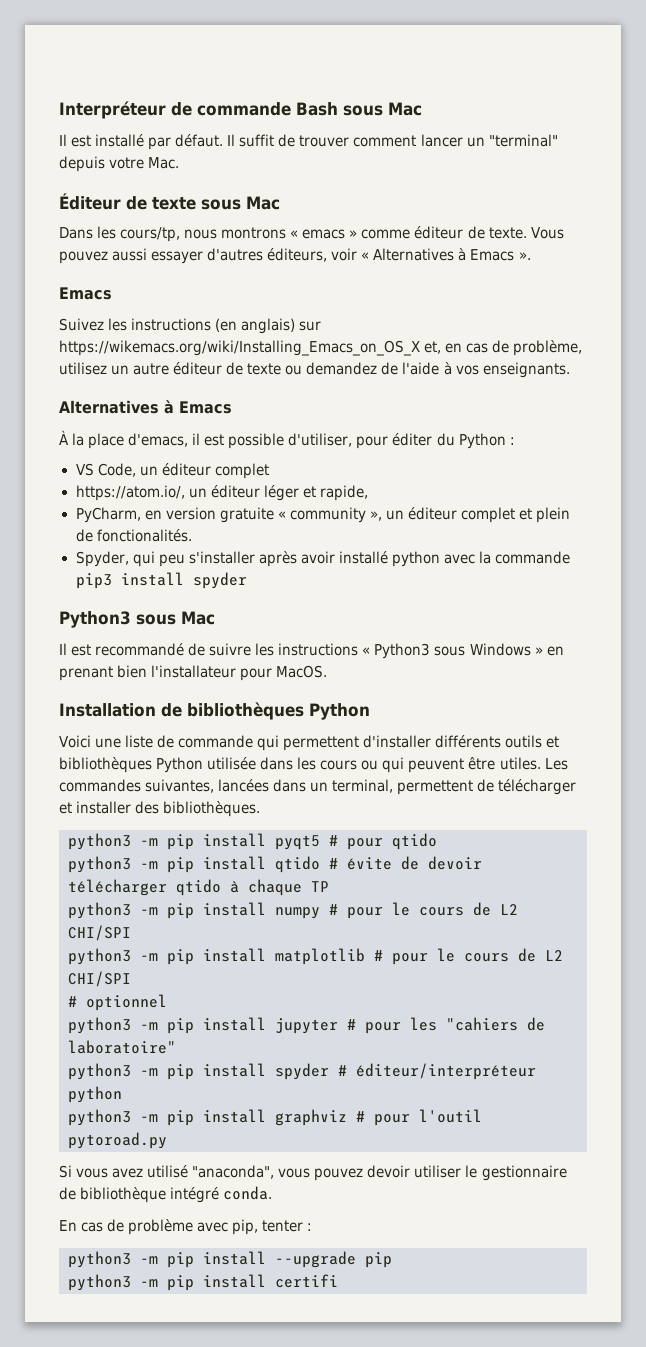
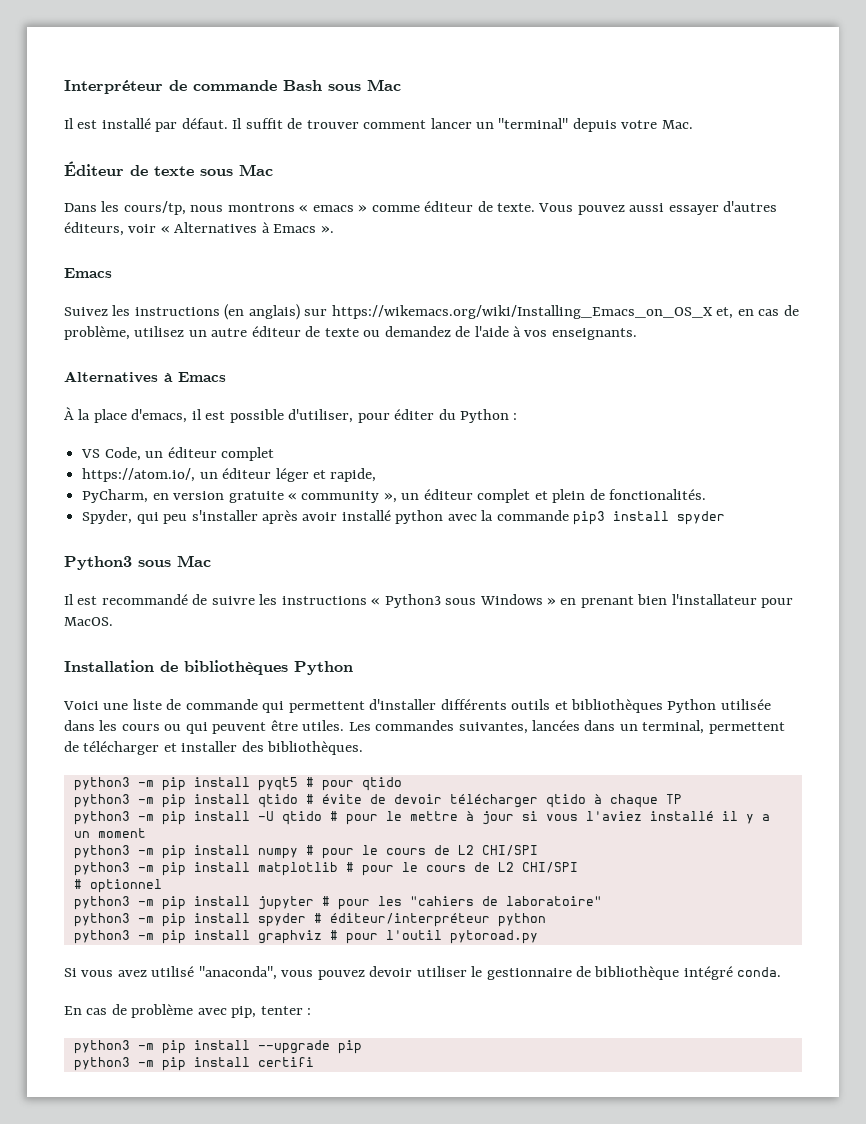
(329, 886) none -> [73,811,770,825] [73,828,146,838] // python3 -m pip install -U qtido # pour le mettre à jour si vous l'aviez installé il y a un moment

